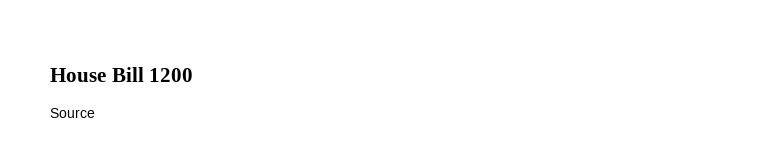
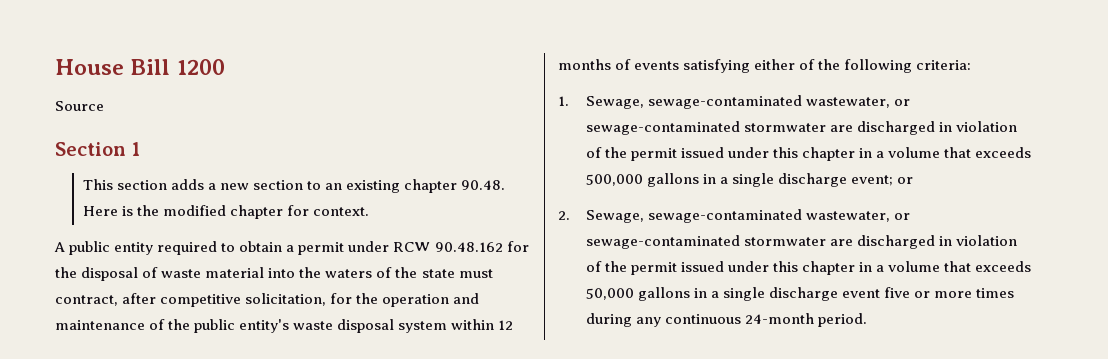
(95, 113) none -> [55,142,141,156] [82,179,506,193] [82,205,369,219] [54,241,529,255] [55,267,493,281] [55,293,480,307] [55,319,514,333] [558,59,972,73] [558,95,910,109] [585,121,1017,135] [585,147,1032,161] [585,173,914,187] [558,209,910,223] [585,235,1017,249] [585,261,1032,275] [585,287,1015,301] [585,313,867,327] // Section 1 // This section adds a new section to an existing chapter 90.48. Here is the modified chapter for context. // A public entity required to obtain a permit under RCW 90.48.162 for the disposal of waste material into the waters of the state must contract, after competitive solicitation, for the operation and maintenance of the public entity's waste disposal system within 12 months of events satisfying either of the following criteria: // 1. Sewage, sewage-contaminated wastewater, or sewage-contaminated stormwater are discharged in violation of the permit issued under this chapter in a volume that exceeds 500,000 gallons in a single discharge event; or // 2. Sewage, sewage-contaminated wastewater, or sewage-contaminated stormwater are discharged in violation of the permit issued under this chapter in a volume that exceeds 50,000 gallons in a single discharge event five or more times during any continuous 24-month period.

